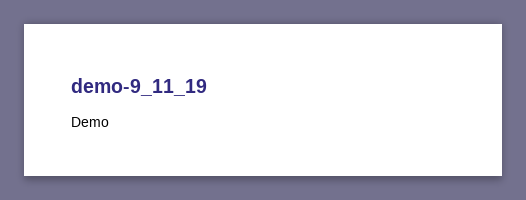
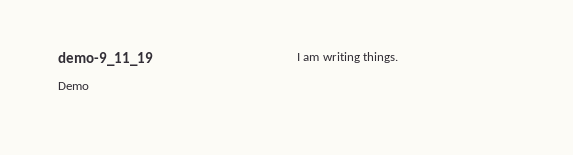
(109, 122) none -> [297,52,399,63] // I am writing things.

